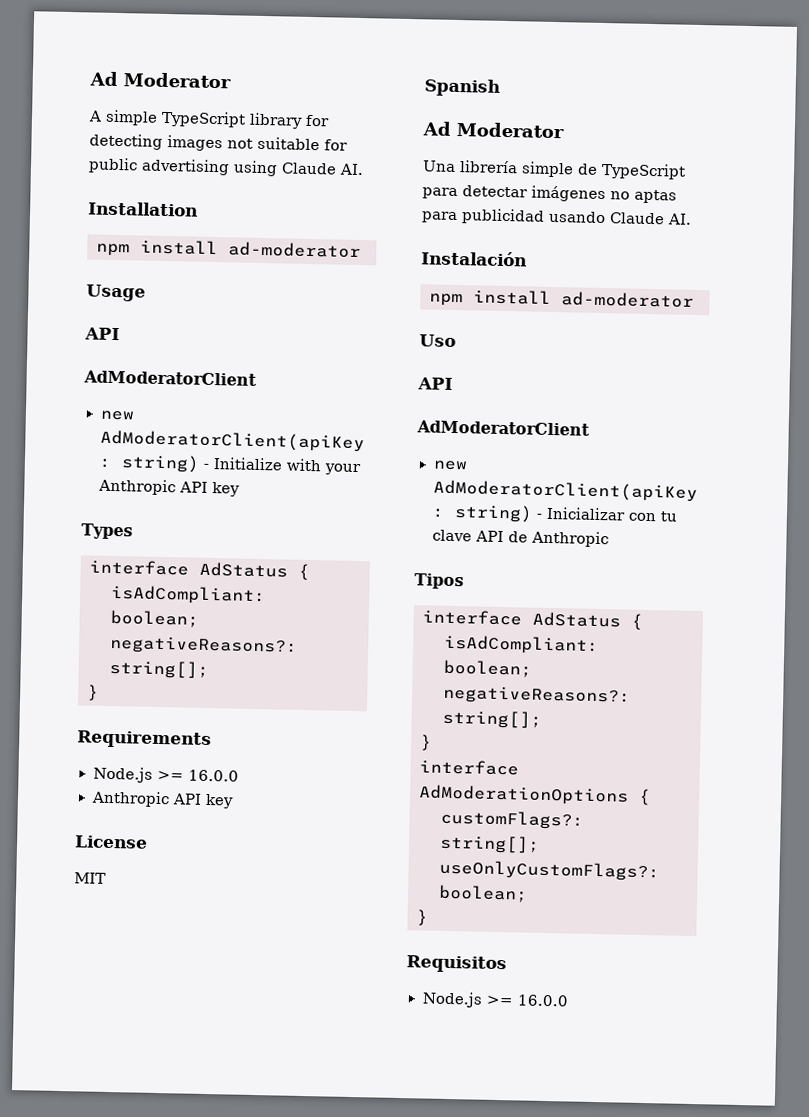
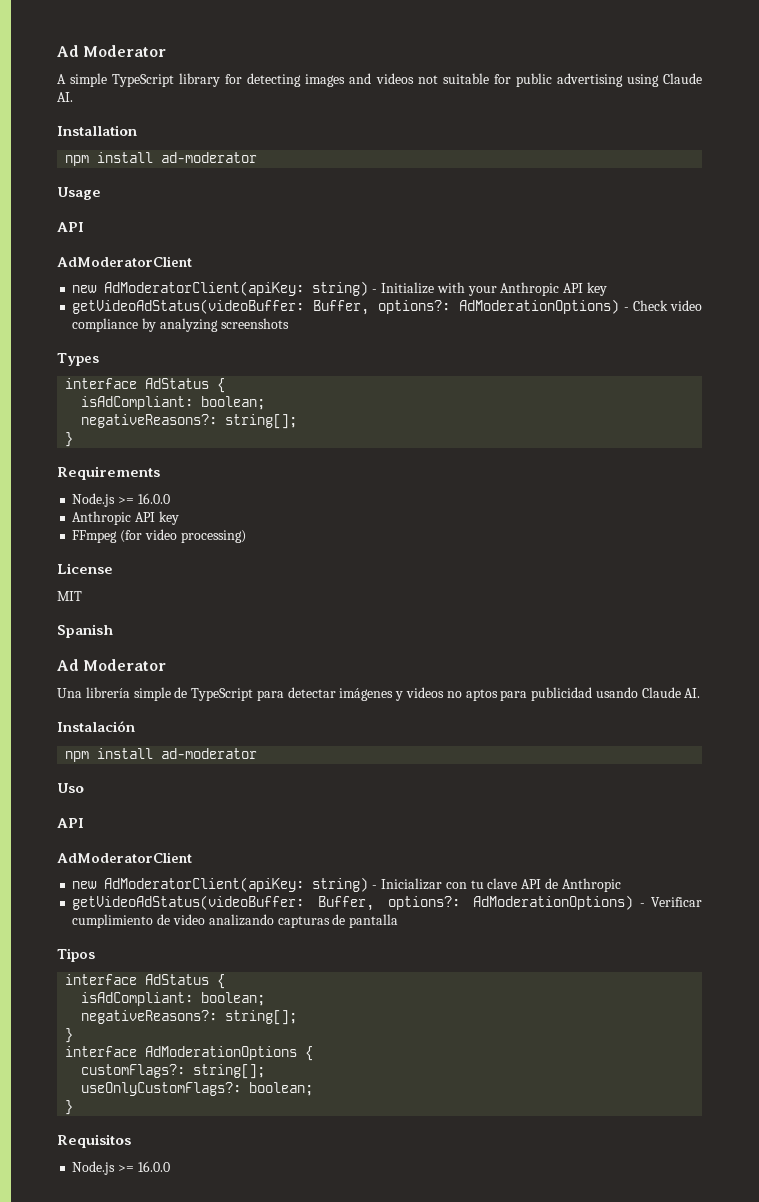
(223, 143) none -> [349,73,414,84] and videos
(240, 489) none -> [72,299,702,315] [72,318,289,332] // getVideoAdStatus(videoBuffer: Buffer, options?: AdModerationOptions) - Check video compliance by analyzing screenshots
(234, 801) none -> [72,529,246,543] // FFmpeg (for video processing)
[610,189,677,204] no aptas -> [395,687,498,701] y videos no aptos
(609, 539) none -> [72,895,702,911] [72,914,399,928] // getVideoAdStatus(videoBuffer: Buffer, options?: AdModerationOptions) - Verificar cumplimiento de video analizando capturas de pantalla

